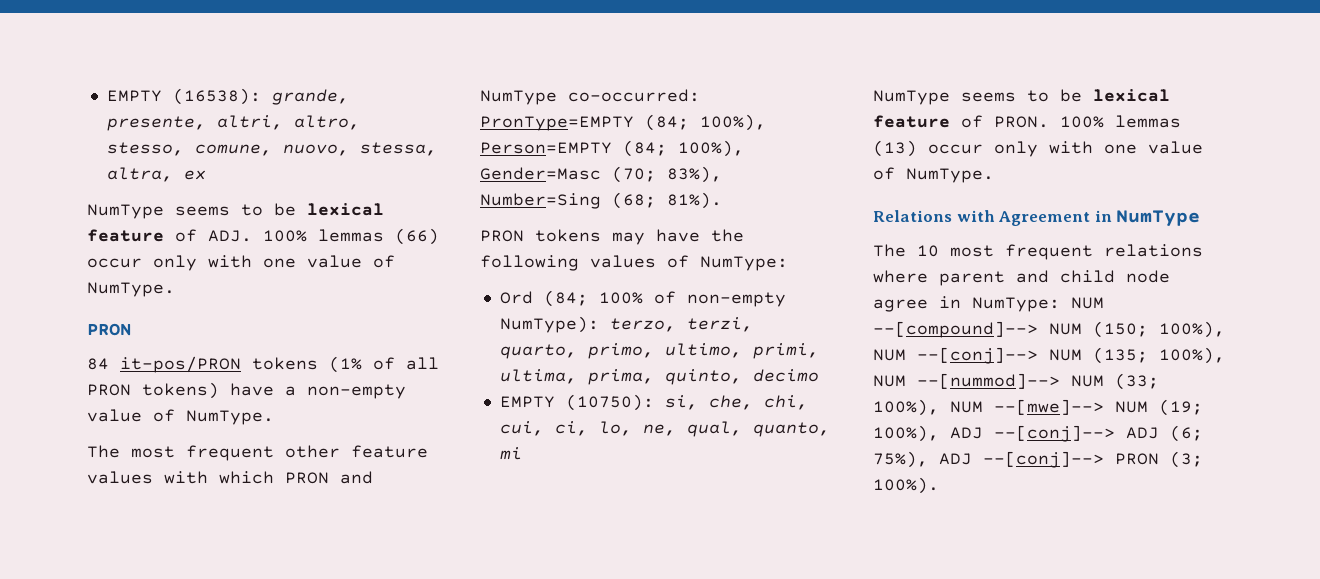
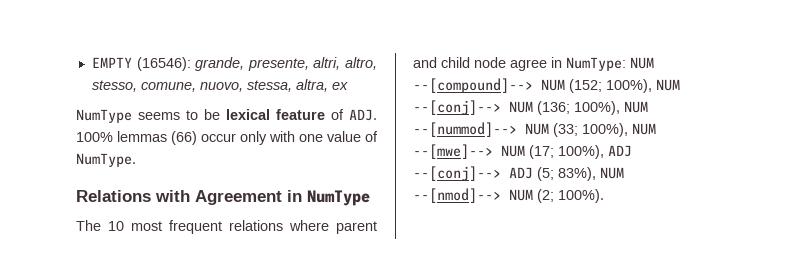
[106,88,261,105] EMPTY (16538): -> [91,57,191,71] EMPTY (16546):
[87,323,131,336] [87,356,439,373] [87,382,406,399] [87,409,274,425] [87,445,428,461] [87,471,373,484] [480,89,700,105] [480,114,766,131] [480,140,744,157] [480,166,722,183] [480,192,722,209] [480,229,744,245] [480,255,788,271] [499,290,786,307] [499,316,753,333] [499,343,819,359] [499,369,819,385] [499,394,808,411] [499,421,830,437] [499,447,522,460] [873,89,1170,105] [873,115,1181,128] [873,140,1203,157] [873,167,994,183] // PRON // 84 it-pos/PRON tokens (1% of all PRON tokens) have a non-empty value of NumType. // The most frequent other feature values with which PRON and NumType co-occurred: PronType=EMPTY (84; 100%), Person=EMPTY (84; 100%), Gender=Masc (70; 83%), Number=Sing (68; 81%). // PRON tokens may have the following values of NumType: // Ord (84; 100% of non-empty NumType): terzo, terzi, quarto, primo, ultimo, primi, ultima, prima, quinto, decimo // EMPTY (10750): si, che, chi, cui, ci, lo, ne, qual, quanto, mi // NumType seems to be lexical feature of PRON. 100% lemmas (13) occur only with one value of NumType. -> (136, 160) none
[1093,321,1148,338] (150; -> [569,79,602,93] (152;
[1093,347,1148,364] (135; -> [537,101,570,115] (136;
[1159,399,1203,416] (19; -> [529,145,554,159] (17;
[1170,425,1203,442] [873,451,1203,468] (6; 75%), ADJ --[conj]--> PRON (3; -> [537,167,624,181] [413,188,554,203] (5; 83%), NUM --[nmod]--> NUM (2;

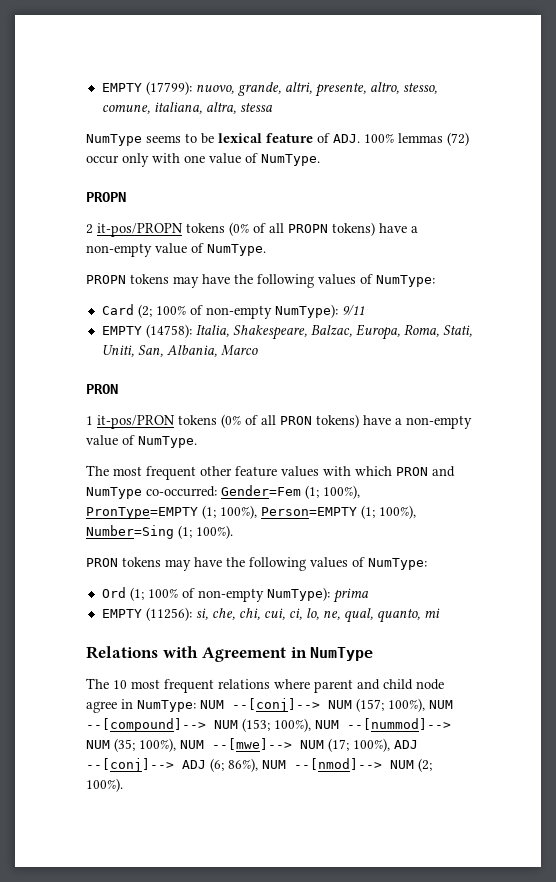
[91,57,378,71] [91,79,348,92] EMPTY (16546): grande, presente, altri, altro, stesso, comune, nuovo, stessa, altra, ex -> [101,81,437,97] [101,102,273,114] EMPTY (17799): nuovo, grande, altri, presente, altro, stesso, comune, italiana, altra, stessa
[171,131,197,145] (66) -> [447,132,469,146] (72)
(136, 160) none -> [86,192,126,202] [86,222,418,237] [86,243,266,257] [86,274,435,288] [101,304,365,319] [101,324,472,340] [101,345,258,357] [86,384,118,394] [86,414,472,429] [86,435,197,448] [86,465,455,480] [86,485,360,499] [86,505,416,519] [86,525,233,539] [86,557,427,571] [101,587,369,603] [101,607,440,623] // PROPN // 2 it-pos/PROPN tokens (0% of all PROPN tokens) have a non-empty value of NumType. // PROPN tokens may have the following values of NumType: // Card (2; 100% of non-empty NumType): 9/11 // EMPTY (14758): Italia, Shakespeare, Balzac, Europa, Roma, Stati, Uniti, San, Albania, Marco // PRON // 1 it-pos/PRON tokens (0% of all PRON tokens) have a non-empty value of NumType. // The most frequent other feature values with which PRON and NumType co-occurred: Gender=Fem (1; 100%), PronType=EMPTY (1; 100%), Person=EMPTY (1; 100%), Number=Sing (1; 100%). // PRON tokens may have the following values of NumType: // Ord (1; 100% of non-empty NumType): prima // EMPTY (11256): si, che, chi, cui, ci, lo, ne, qual, quanto, mi
[413,78,680,93] [413,100,570,115] --[compound]--> NUM (152; 100%), NUM --[conj]--> NUM (136; -> [232,698,453,712] [86,718,270,732] --[conj]--> NUM (157; 100%), NUM --[compound]--> NUM (153;
[553,123,578,137] (33; -> [114,738,135,752] (35;
[537,167,596,181] (5; 83%), -> [210,758,258,772] (6; 86%),

